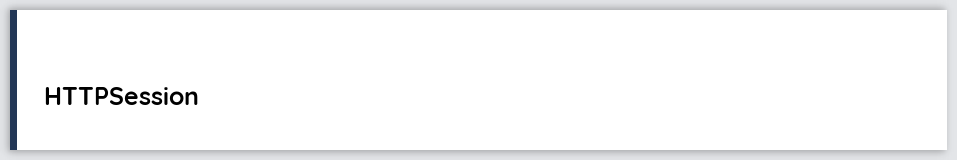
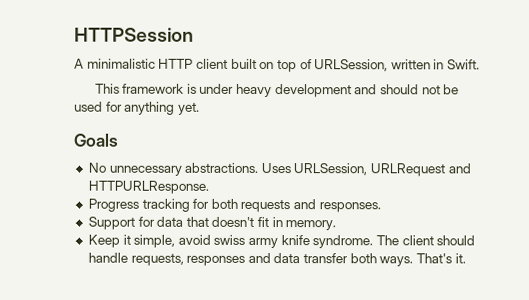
(199, 96) none -> [74,58,481,73] [94,83,460,98] [74,101,200,115] [74,133,119,147] [87,162,471,177] [87,180,209,194] [87,198,381,213] [87,216,337,231] [87,234,476,249] [87,252,466,267] // A minimalistic HTTP client built on top of URLSession, written in Swift. // This framework is under heavy development and should not be used for anything yet. // Goals // No unnecessary abstractions. Uses URLSession, URLRequest and HTTPURLResponse. // Progress tracking for both requests and responses. // Support for data that doesn't fit in memory. // Keep it simple, avoid swiss army knife syndrome. The client should handle requests, responses and data transfer both ways. That's it.

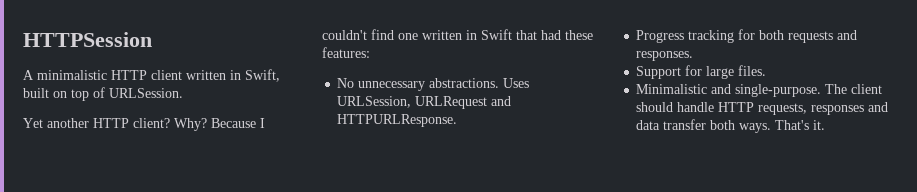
(228, 63) none -> [186,69,280,82] written in Swift,
[314,59,481,72] [94,83,460,98] [74,101,200,115] [74,133,119,147] URLSession, written in Swift. // This framework is under heavy development and should not be used for anything yet. // Goals -> [109,88,183,98] [23,118,265,131] [322,29,593,40] [322,47,370,58] URLSession. // Yet another HTTP client? Why? Because I couldn't find one written in Swift that had these features:
[156,216,337,231] [87,234,374,249] data that doesn't fit in memory. // Keep it simple, avoid swiss army knife syndrome. -> [706,65,767,79] [636,84,822,97] large files. // Minimalistic and single-purpose.
(128, 257) none -> [718,102,755,112] HTTP

